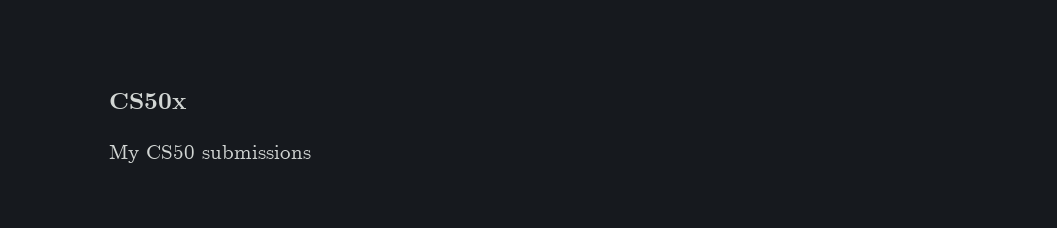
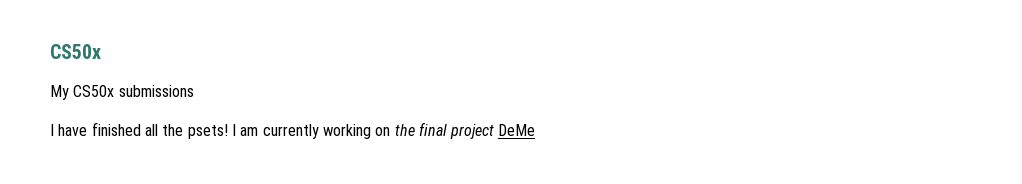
[146,144,195,159] CS50 -> [73,85,115,97] CS50x
(311, 152) none -> [50,122,536,139] // I have finished all the psets! I am currently working on the final project DeMe

